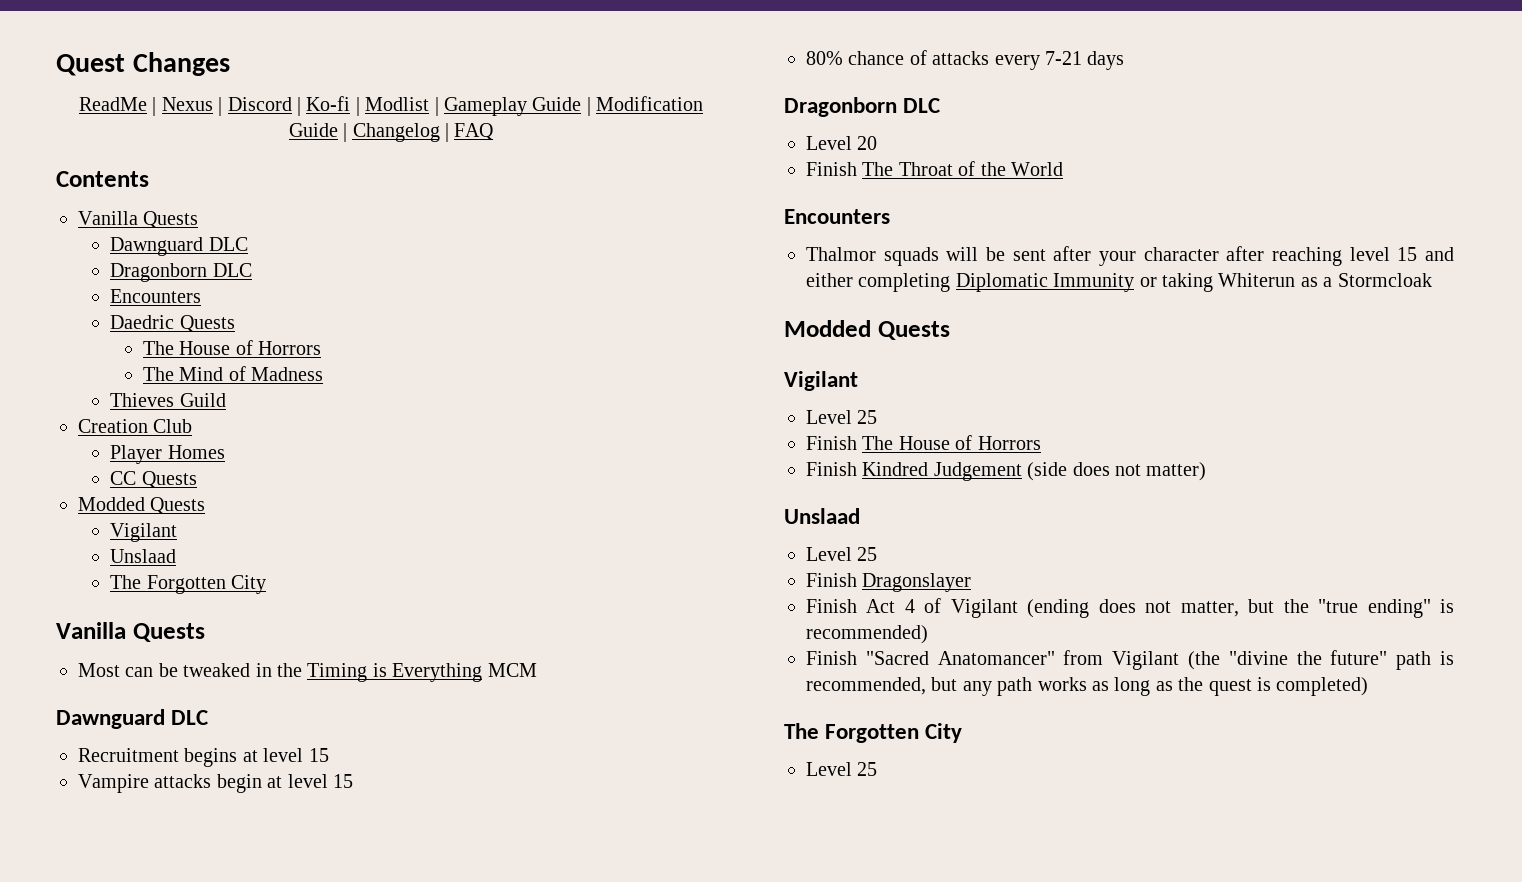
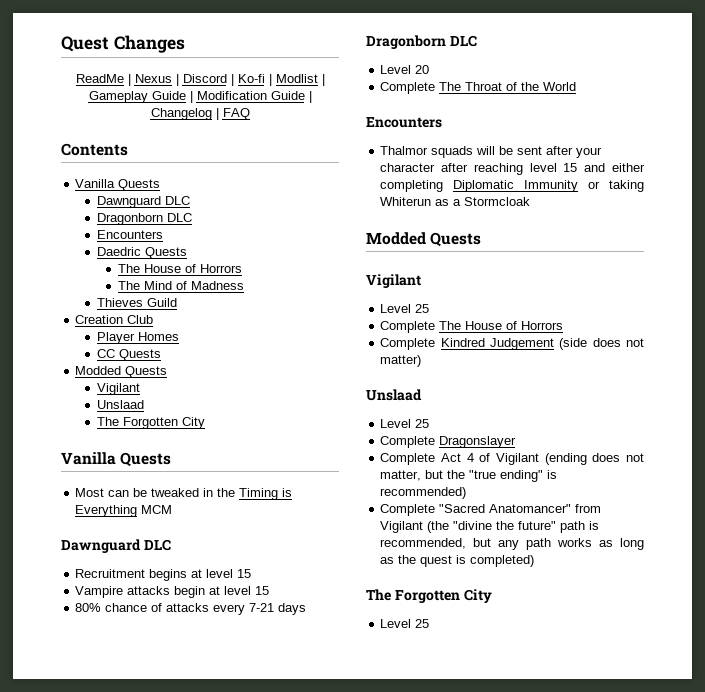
[806,162,857,176] Finish -> [380,82,436,94] Complete
[806,435,1041,450] [806,462,857,476] Finish The House of Horrors // Finish -> [380,321,564,333] [380,338,436,350] Complete The House of Horrors // Complete
[806,573,857,587] Finish -> [380,436,436,448] Complete
[806,599,857,613] Finish -> [380,453,436,465] Complete
[806,651,857,665] Finish -> [380,504,436,516] Complete

